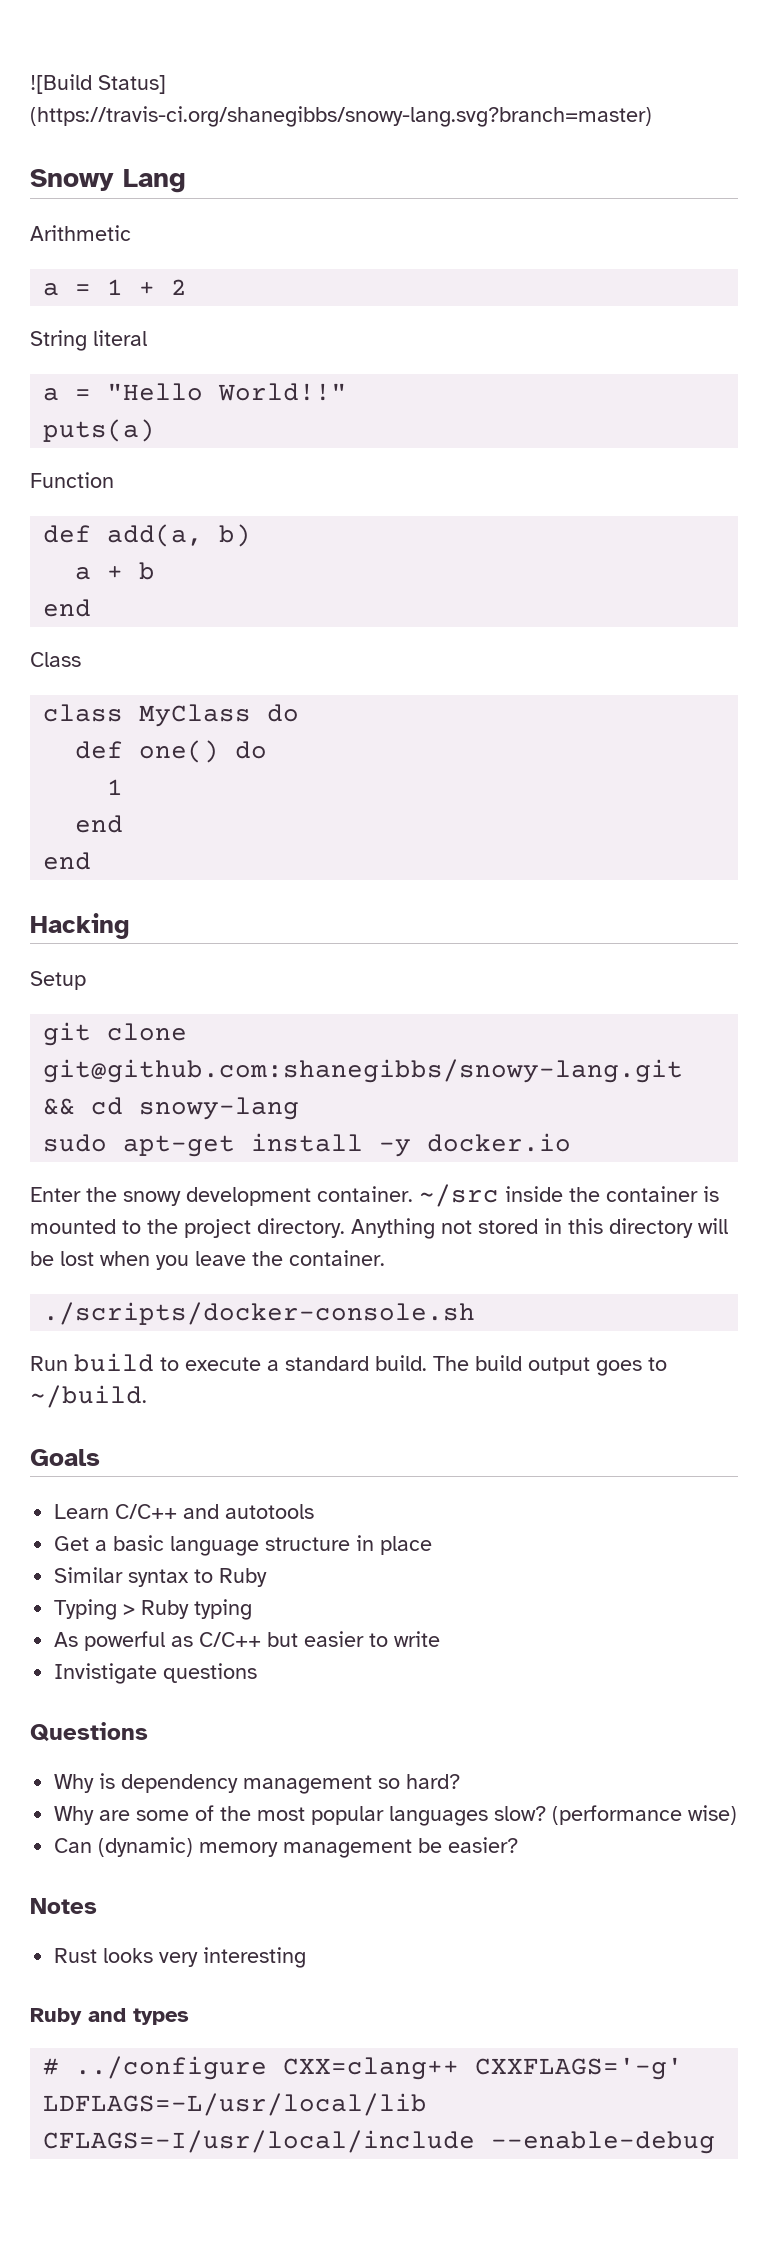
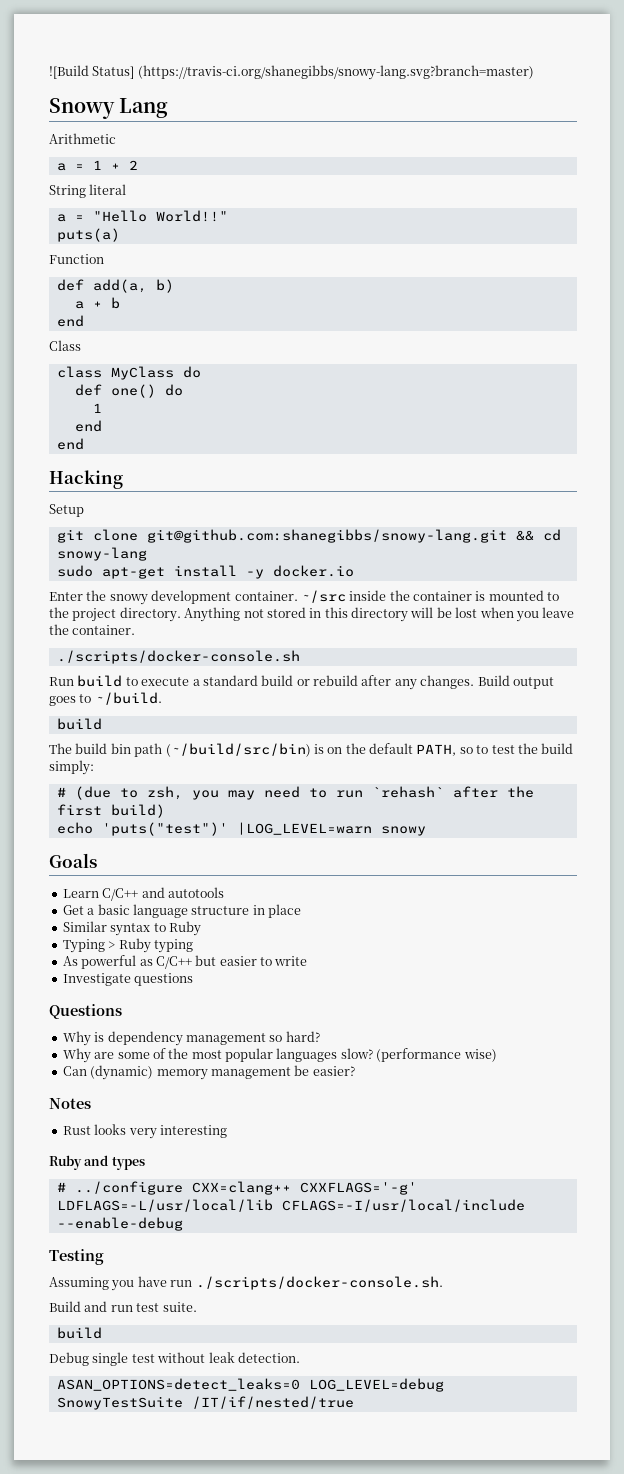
[375,1355,667,1376] [30,1385,147,1408] build. The build output goes to ~/build. -> [261,675,554,690] [49,692,162,706] [56,718,102,730] [49,743,574,757] [49,760,94,775] [56,786,534,800] [56,804,165,818] [56,822,426,836] build or rebuild after any changes. Build output goes to ~/build. // build // The build bin path (~/build/src/bin) is on the default PATH, so to test the build simply: // # (due to zsh, you may need to run `rehash` after the first build) // echo 'puts("test")' |LOG_LEVEL=warn snowy
[54,1663,158,1684] Invistigate -> [62,973,131,986] Investigate
(716, 2142) none -> [49,1249,104,1265] [49,1276,443,1291] [49,1301,197,1312] [56,1327,102,1339] [49,1352,300,1366] [56,1378,444,1392] [56,1396,354,1410] // Testing // Assuming you have run ./scripts/docker-console.sh. // Build and run test suite. // build // Debug single test without leak detection. // ASAN_OPTIONS=detect_leaks=0 LOG_LEVEL=debug SnowyTestSuite /IT/if/nested/true

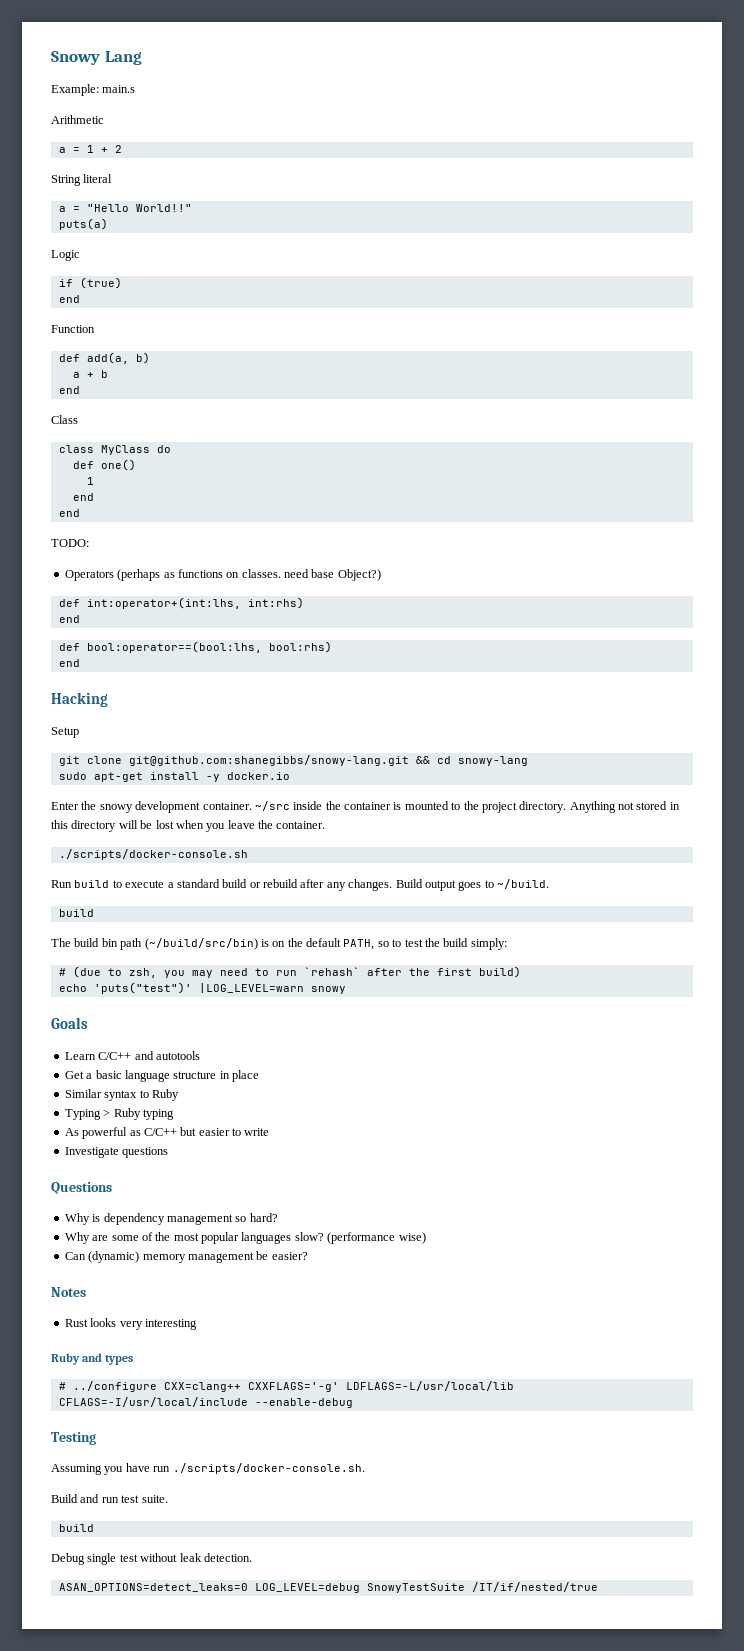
[49,65,534,80] ![Build Status] (https://travis-ci.org/shanegibbs/snowy-lang.svg?branch=master) // -> (51, 58) none
(169, 108) none -> [51,84,136,96] // Example: main.s
(120, 235) none -> [51,250,80,261] [58,277,122,289] [58,295,80,303] // Logic // if (true) // end
[164,384,183,396] do -> (136, 465) none
(84, 444) none -> [51,539,89,547] [64,569,381,581] [58,597,304,609] [58,615,80,623] [58,641,332,653] [58,659,80,667] // TODO: // Operators (perhaps as functions on classes. need base Object?) // def int:operator+(int:lhs, int:rhs) // end // def bool:operator==(bool:lhs, bool:rhs) // end

